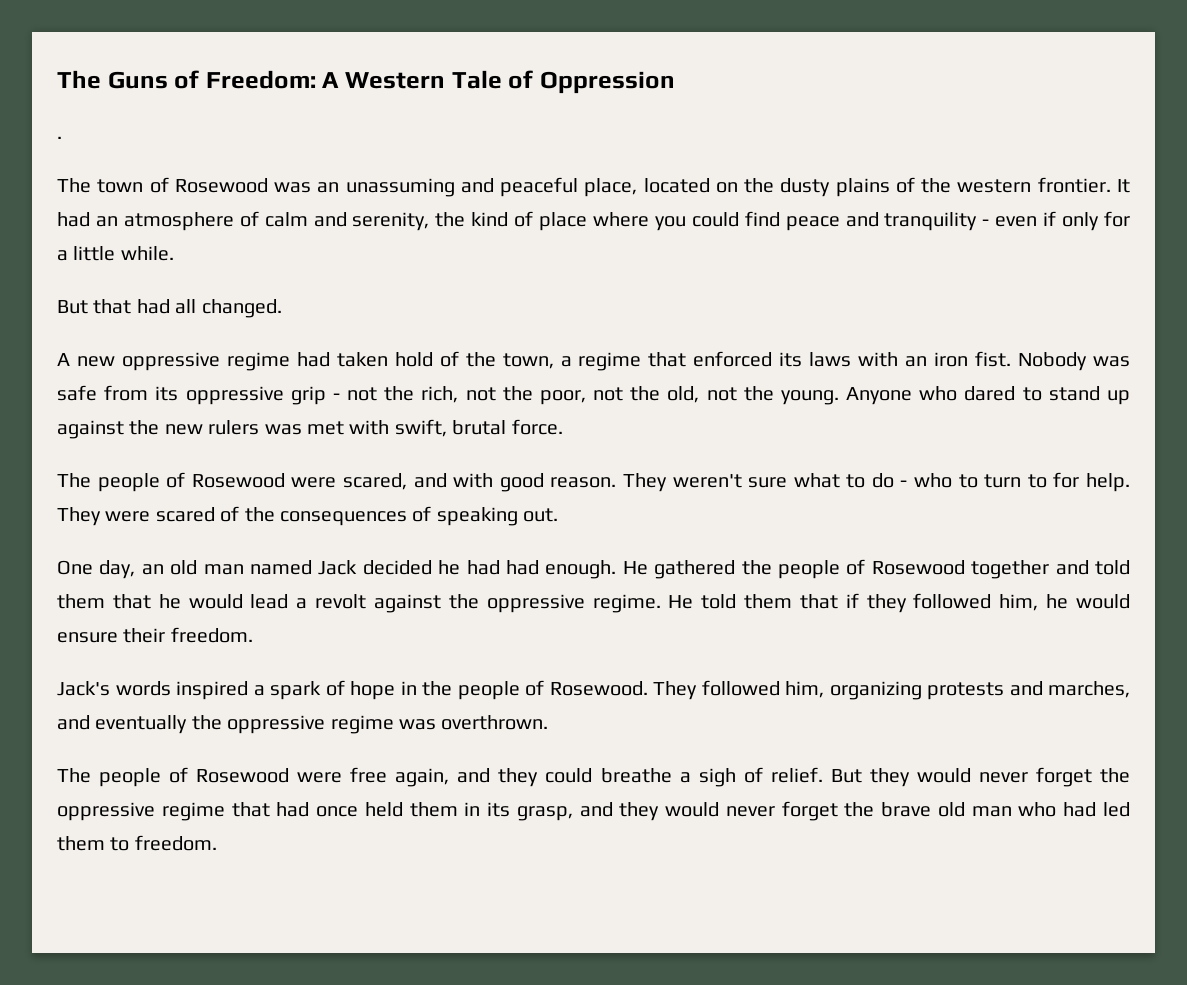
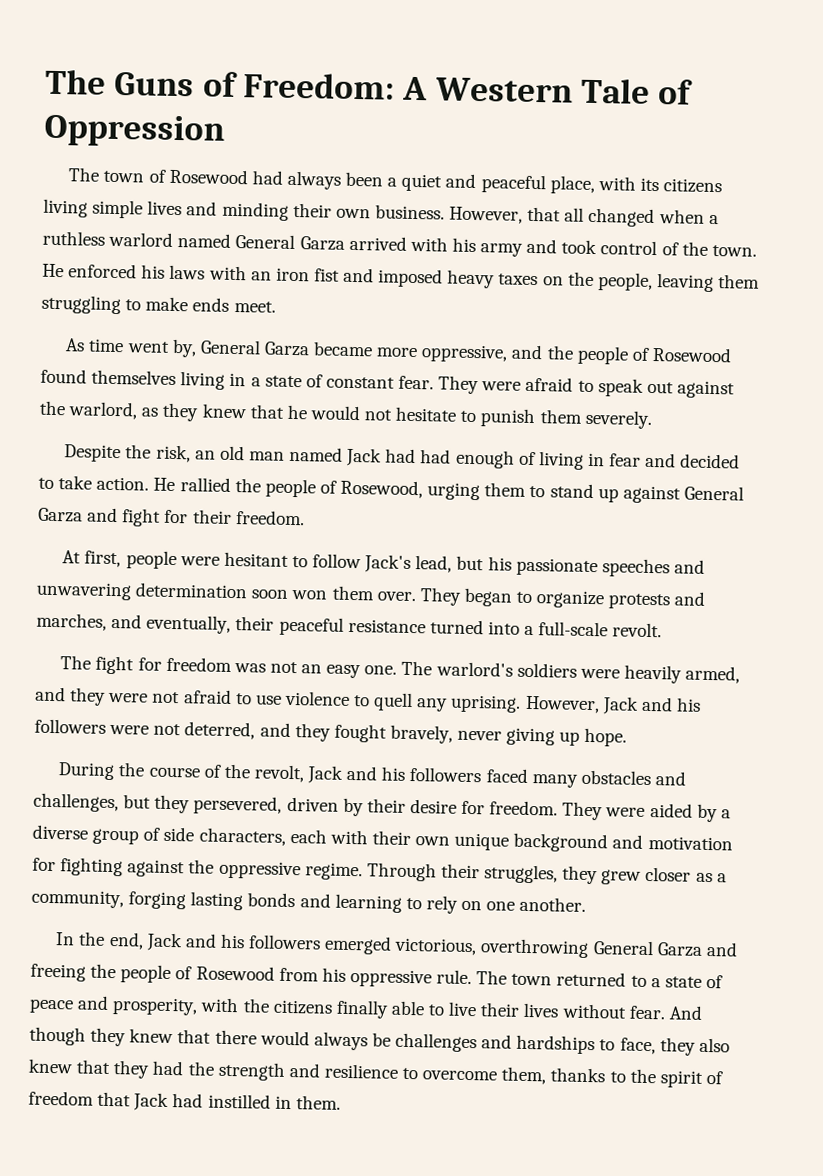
[57,136,62,139] // . -> (225, 130) none
[274,177,1131,197] [57,211,1130,231] [57,246,174,261] [57,299,282,318] [57,351,1131,371] [57,385,1130,405] [57,419,563,439] [57,472,1131,492] [57,506,559,526] [57,560,136,579] was an unassuming and peaceful place, located on the dusty plains of the western frontier. It had an atmosphere of calm and serenity, the kind of place where you could find peace and tranquility - even if only for a little while. // But that had all changed. // A new oppressive regime had taken hold of the town, a regime that enforced its laws with an iron fist. Nobody was safe from its oppressive grip - not the rich, not the poor, not the old, not the young. Anyone who dared to stand up against the new rulers was met with swift, brutal force. // The people of Rosewood were scared, and with good reason. They weren't sure what to do - who to turn to for help. They were scared of the consequences of speaking out. // One day, -> [251,170,723,195] [43,198,719,228] [42,230,757,257] [42,263,761,293] [41,294,276,315] [65,338,732,365] [40,368,735,399] [39,400,652,430] [64,444,191,463] had always been a quiet and peaceful place, with its citizens living simple lives and minding their own business. However, that all changed when a ruthless warlord named General Garza arrived with his army and took control of the town. He enforced his laws with an iron fist and imposed heavy taxes on the people, leaving them struggling to make ends meet. // As time went by, General Garza became more oppressive, and the people of Rosewood found themselves living in a state of constant fear. They were afraid to speak out against the warlord, as they knew that he would not hesitate to punish them severely. // Despite the risk,
[362,559,1130,579] [57,593,1131,613] [57,627,253,643] [57,680,1130,700] [57,715,549,734] [57,767,1130,787] [57,801,1130,821] [57,835,217,851] decided he had had enough. He gathered the people of Rosewood together and told them that he would lead a revolt against the oppressive regime. He told them that if they followed him, he would ensure their freedom. // Jack's words inspired a spark of hope in the people of Rosewood. They followed him, organizing protests and marches, and eventually the oppressive regime was overthrown. // The people of Rosewood were free again, and they could breathe a sigh of relief. But they would never forget the oppressive regime that had once held them in its grasp, and they would never forget the brave old man who had led them to freedom. -> [385,448,741,470] [38,475,744,504] [38,507,305,527] [62,550,705,578] [36,581,706,610] [36,612,663,638] [60,655,741,684] [35,686,701,715] [34,718,628,747] [58,762,686,788] [33,792,731,823] [32,824,733,853] [32,857,727,885] [31,889,587,914] [55,931,738,959] [30,963,723,989] [29,995,703,1020] [29,1026,730,1056] [28,1058,723,1088] [28,1090,341,1112] had had enough of living in fear and decided to take action. He rallied the people of Rosewood, urging them to stand up against General Garza and fight for their freedom. // At first, people were hesitant to follow Jack's lead, but his passionate speeches and unwavering determination soon won them over. They began to organize protests and marches, and eventually, their peaceful resistance turned into a full-scale revolt. // The fight for freedom was not an easy one. The warlord's soldiers were heavily armed, and they were not afraid to use violence to quell any uprising. However, Jack and his followers were not deterred, and they fought bravely, never giving up hope. // During the course of the revolt, Jack and his followers faced many obstacles and challenges, but they persevered, driven by their desire for freedom. They were aided by a diverse group of side characters, each with their own unique background and motivation for fighting against the oppressive regime. Through their struggles, they grew closer as a community, forging lasting bonds and learning to rely on one another. // In the end, Jack and his followers emerged victorious, overthrowing General Garza and freeing the people of Rosewood from his oppressive rule. The town returned to a state of peace and prosperity, with the citizens finally able to live their lives without fear. And though they knew that there would always be challenges and hardships to face, they also knew that they had the strength and resilience to overcome them, thanks to the spirit of freedom that Jack had instilled in them.

